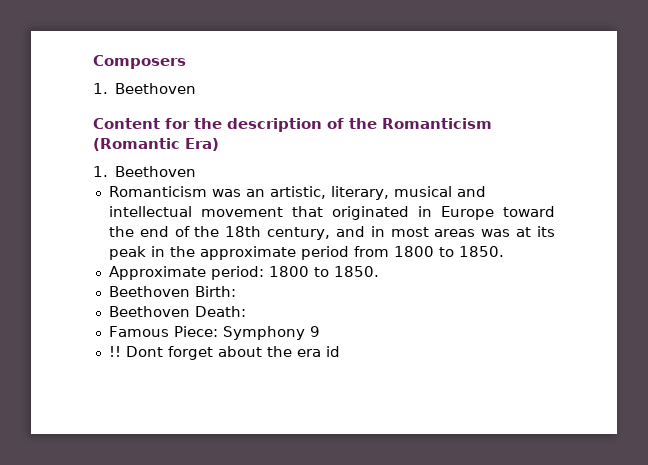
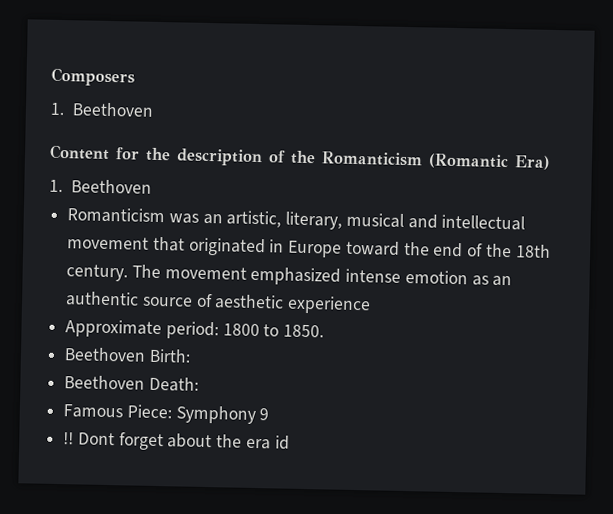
[267,226,555,240] [108,246,504,260] century, and in most areas was at its peak in the approximate period from 1800 to 1850. -> [66,264,513,287] [65,291,372,315] century. The movement emphasized intense emotion as an authentic source of aesthetic experience

